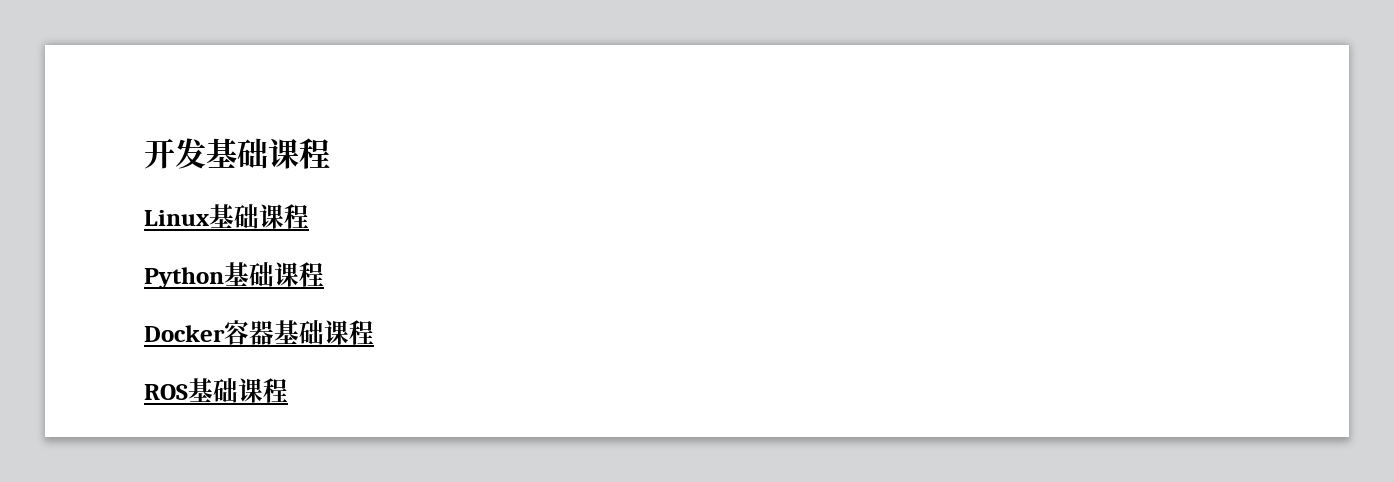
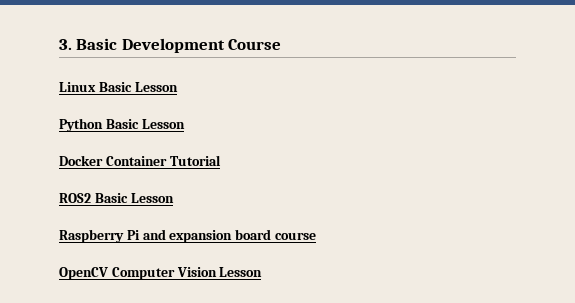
[144,138,330,169] 开发基础课程 -> [59,38,282,53] 3. Basic Development Course
[209,204,309,229] 基础课程 -> [98,82,178,92] Basic Lesson
[224,262,324,287] 基础课程 -> [105,119,185,129] Basic Lesson
[224,320,374,345] [144,378,288,403] 容器基础课程 // ROS基础课程 -> [105,155,221,166] [59,193,174,203] [59,229,316,243] [59,267,263,280] Container Tutorial // ROS2 Basic Lesson // Raspberry Pi and expansion board course // OpenCV Computer Vision Lesson

